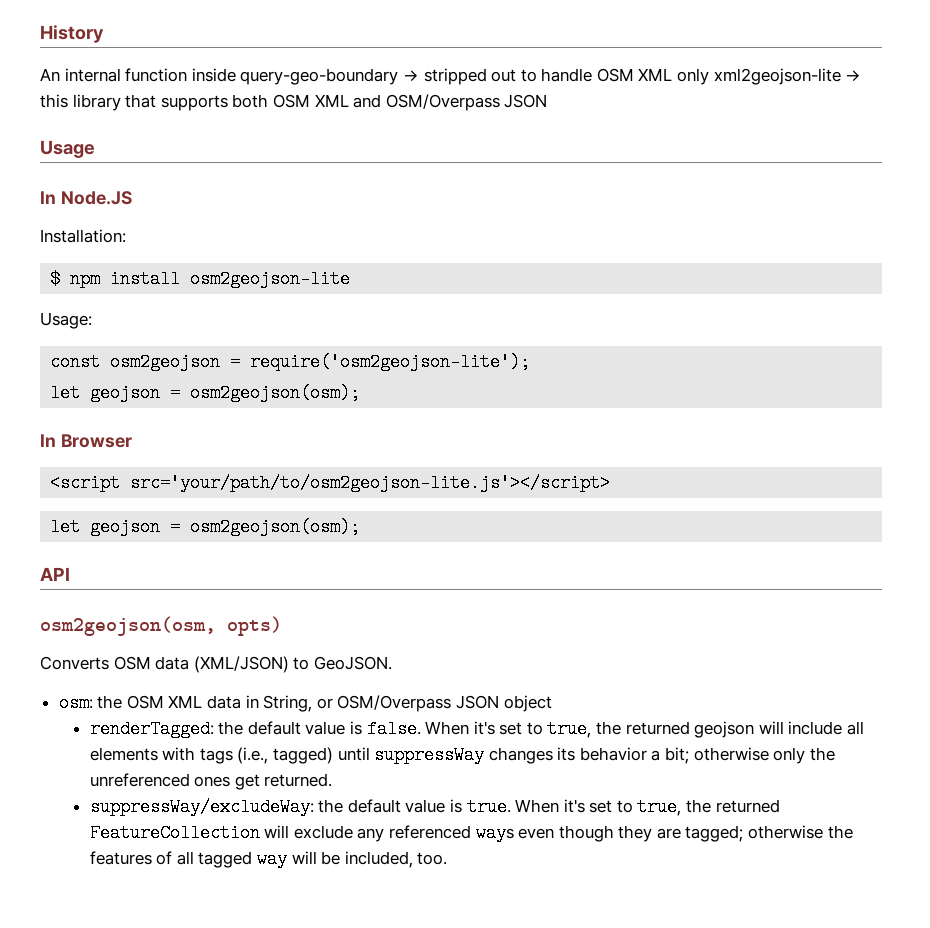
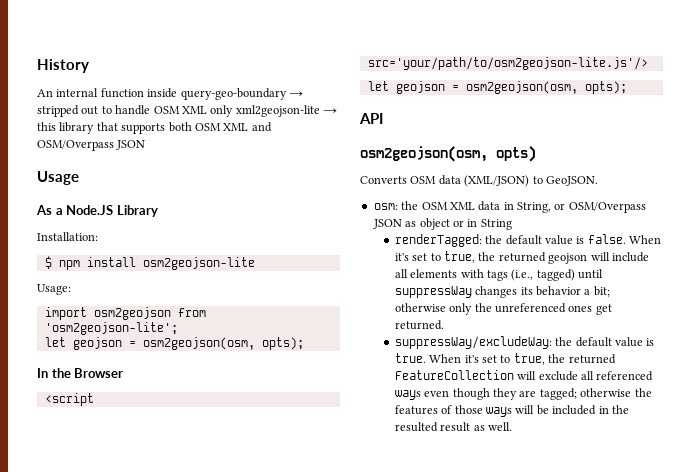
[40,191,56,204] In -> [36,205,63,215] As a
(132, 198) none -> [116,205,158,217] Library
[50,353,531,371] [50,384,361,402] [40,434,56,447] const osm2geojson = require('osm2geojson-lite'); // let geojson = osm2geojson(osm); // In -> [44,307,206,320] [44,322,178,335] [44,337,304,350] [37,368,71,378] import osm2geojson from 'osm2geojson-lite'; // let geojson = osm2geojson(osm, opts); // In the
[130,474,611,492] [50,518,361,536] src='your/path/to/osm2geojson-lite.js'></script> // let geojson = osm2geojson(osm); -> [367,57,648,70] [367,81,627,94] src='your/path/to/osm2geojson-lite.js'/> // let geojson = osm2geojson(osm, opts);
(500, 702) none -> [405,221,417,227] as
(552, 703) none -> [452,219,512,230] or in String
[357,828,385,842] any -> [581,371,595,380] all
[176,850,448,868] all tagged way will be included, too. -> [454,405,629,417] [394,422,513,432] those ways will be included in the resulted result as well.

